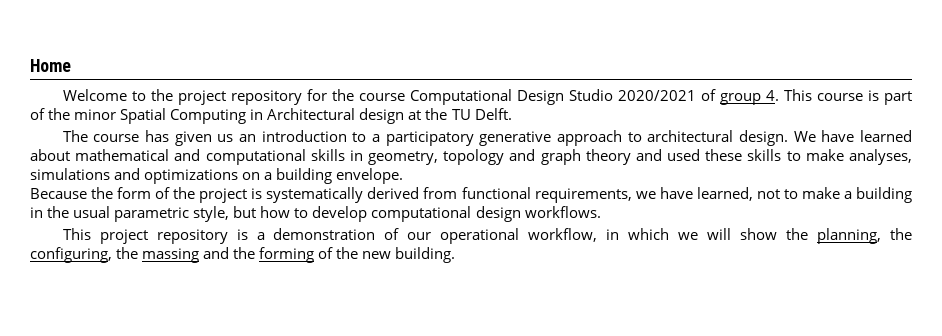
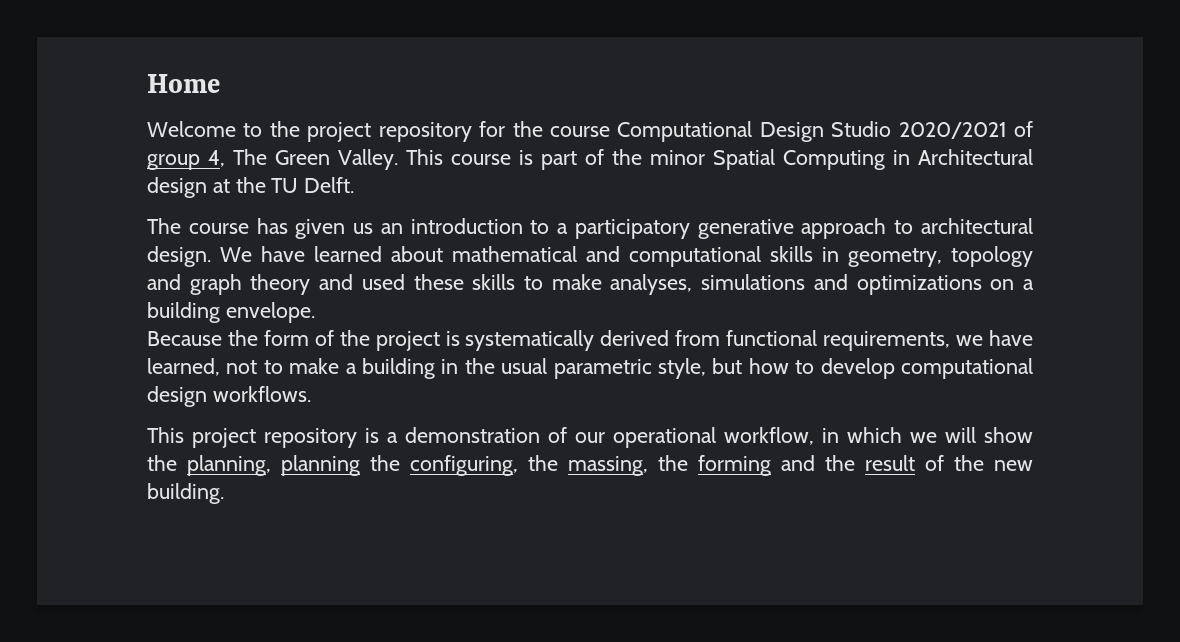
[765,90,779,101] 4. -> [208,149,399,170] 4, The Green Valley.
(882, 236) none -> [281,455,360,476] planning
[142,248,200,263] massing -> [568,455,771,476] massing, the forming
[259,247,315,263] forming -> [865,455,915,471] result

